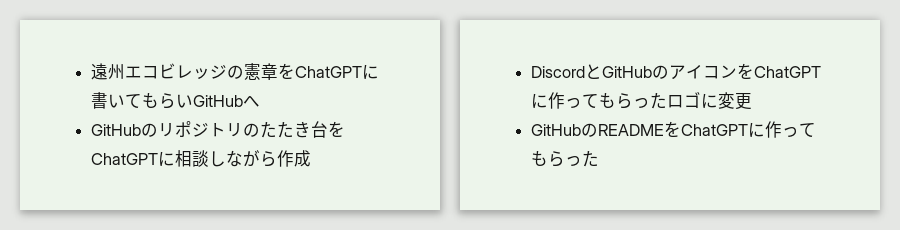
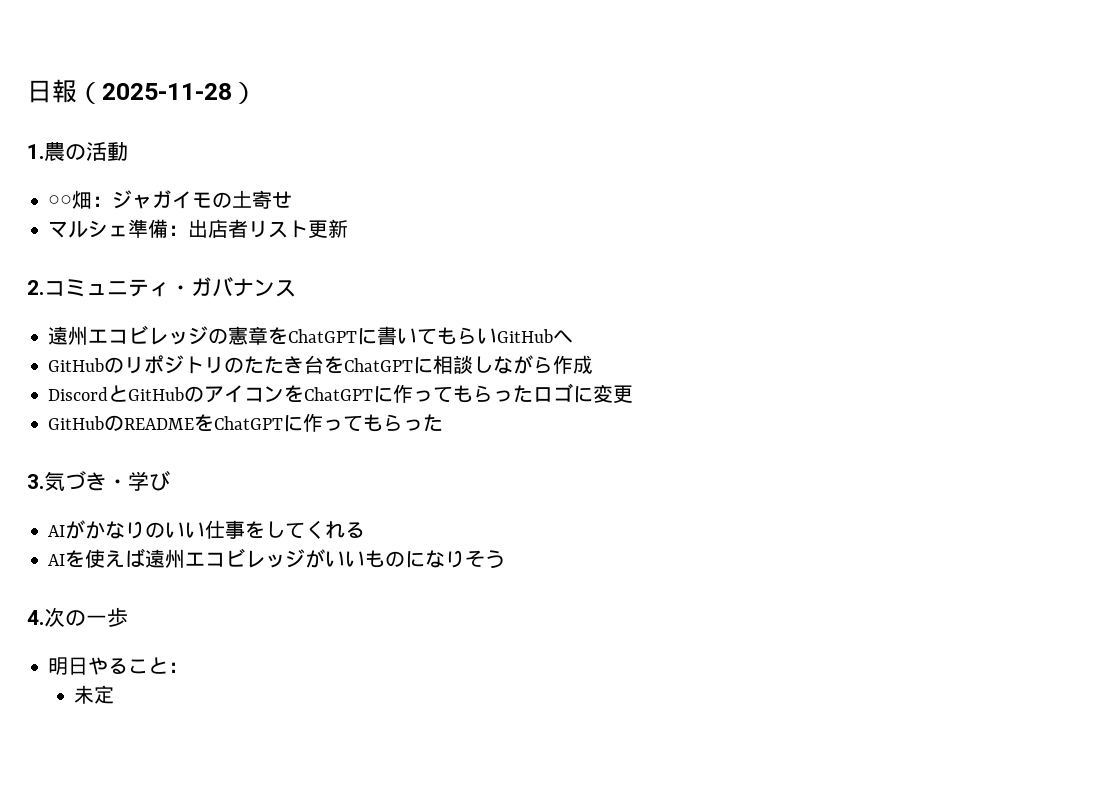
(91, 71) none -> [27,79,257,104] [27,142,128,161] [48,190,293,209] [48,219,349,238] [27,277,296,297] 日報（2025-11-28） // 1.農の活動 // ○○畑：ジャガイモの土寄せ // マルシェ準備：出店者リスト更新 // 2.コミュニティ・ガバナンス //
(600, 158) none -> [27,471,170,492] [48,520,366,539] [48,548,506,569] [27,607,128,627] [48,657,189,675] [74,685,115,704] // 3.気づき・学び // AIがかなりのいい仕事をしてくれる // AIを使えば遠州エコビレッジがいいものになりそう // 4.次の一歩 // 明日やること： // 未定

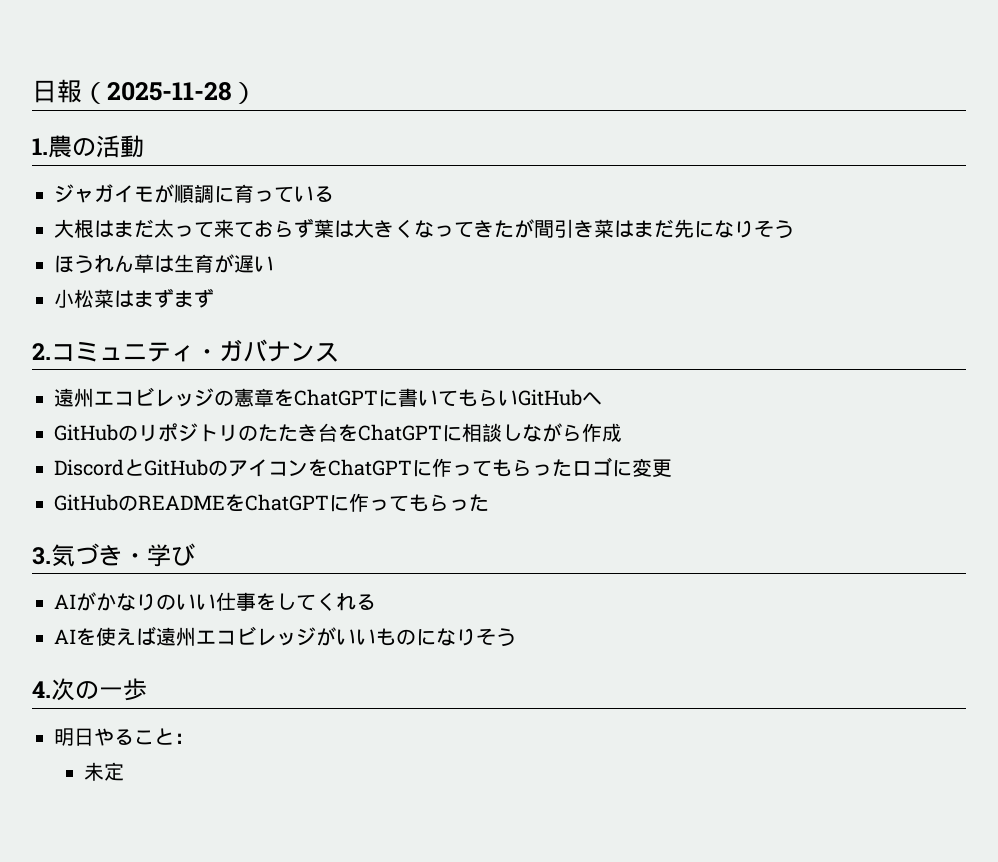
[48,190,113,209] ○○畑： -> (144, 146) none
[212,190,293,209] [48,219,349,238] の土寄せ // マルシェ準備：出店者リスト更新 -> [154,184,334,203] [54,218,794,239] [54,254,274,274] [54,288,214,308] が順調に育っている // 大根はまだ太って来ておらず葉は大きくなってきたが間引き菜はまだ先になりそう // ほうれん草は生育が遅い // 小松菜はまずまず

